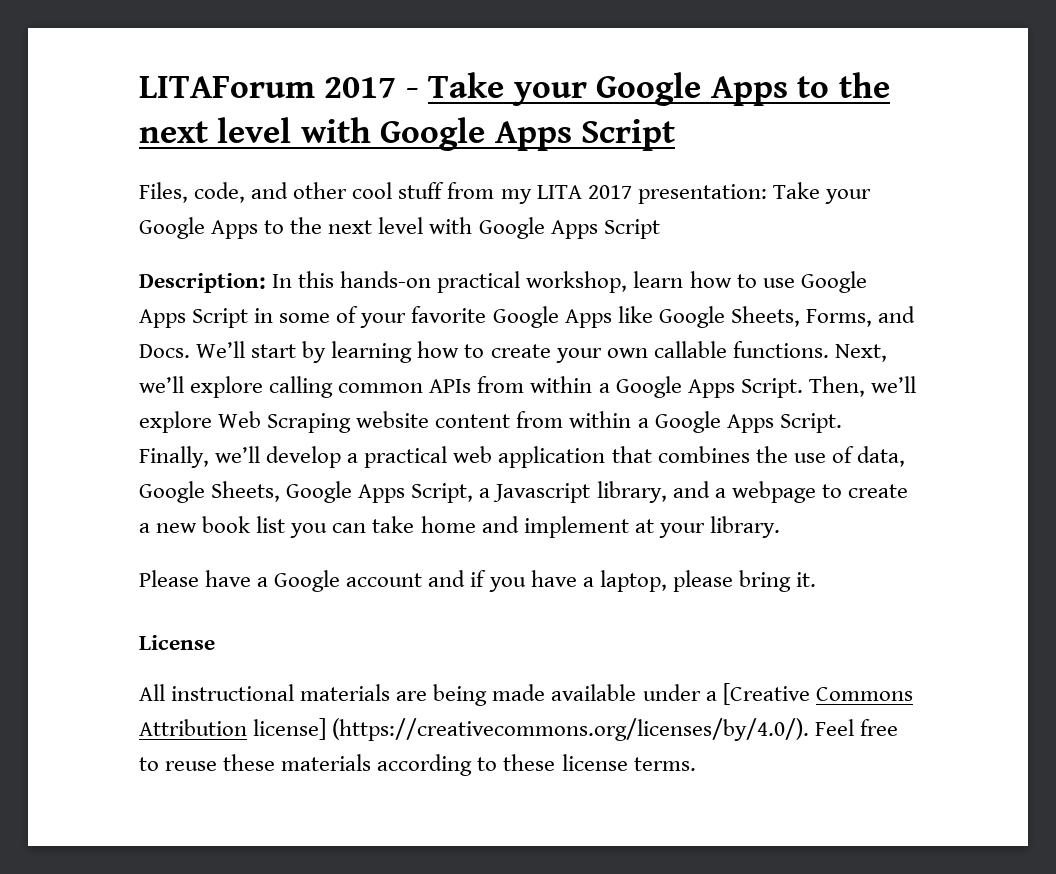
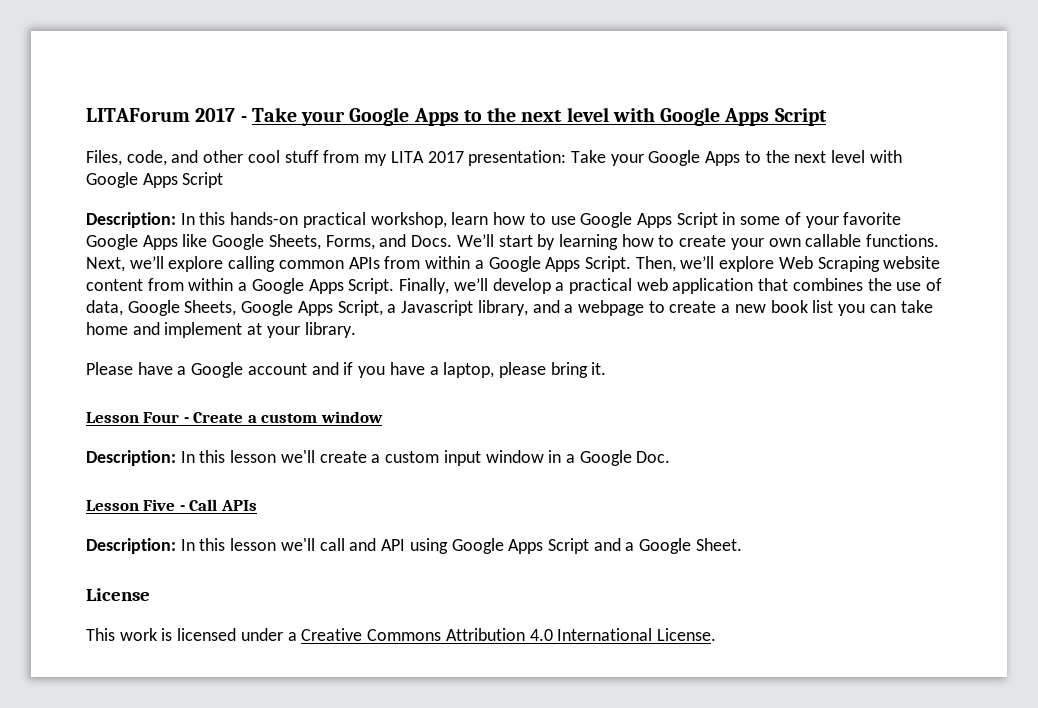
[139,635,215,650] [139,684,637,706] License // All instructional materials are being made available -> [86,411,383,423] [86,450,671,466] [86,499,257,511] [86,538,742,554] [86,588,150,601] [86,628,237,641] Lesson Four - Create a custom window // Description: In this lesson we'll create a custom input window in a Google Doc. // Lesson Five - Call APIs // Description: In this lesson we'll call and API using Google Apps Script and a Google Sheet. // License // This work is licensed
[722,683,810,705] [Creative -> [301,628,363,641] Creative
[253,718,899,741] [139,754,696,776] license] (https://creativecommons.org/licenses/by/4.0/). Feel free to reuse these materials according to these license terms. -> [529,628,716,641] 4.0 International License.

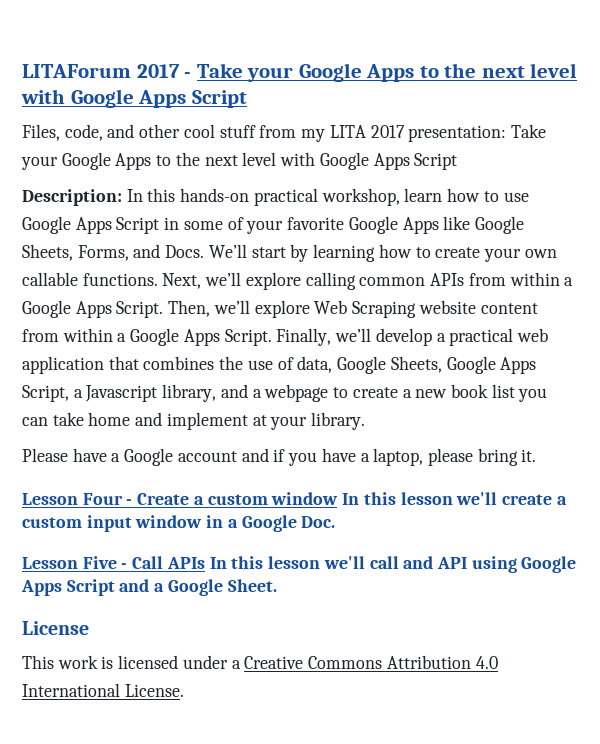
[86,450,176,466] // Description: -> (339, 498) none
[86,538,176,554] // Description: -> (205, 563) none

